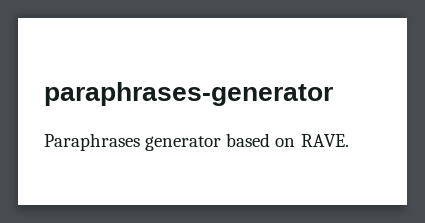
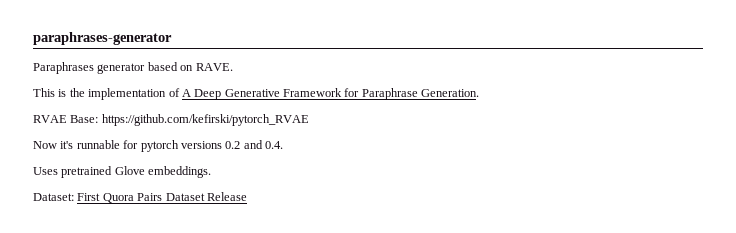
(349, 140) none -> [33,88,480,100] [33,114,309,126] [33,140,283,152] [33,166,212,178] [33,192,247,203] // This is the implementation of A Deep Generative Framework for Paraphrase Generation. // RVAE Base: https://github.com/kefirski/pytorch_RVAE // Now it's runnable for pytorch versions 0.2 and 0.4. // Uses pretrained Glove embeddings. // Dataset: First Quora Pairs Dataset Release

